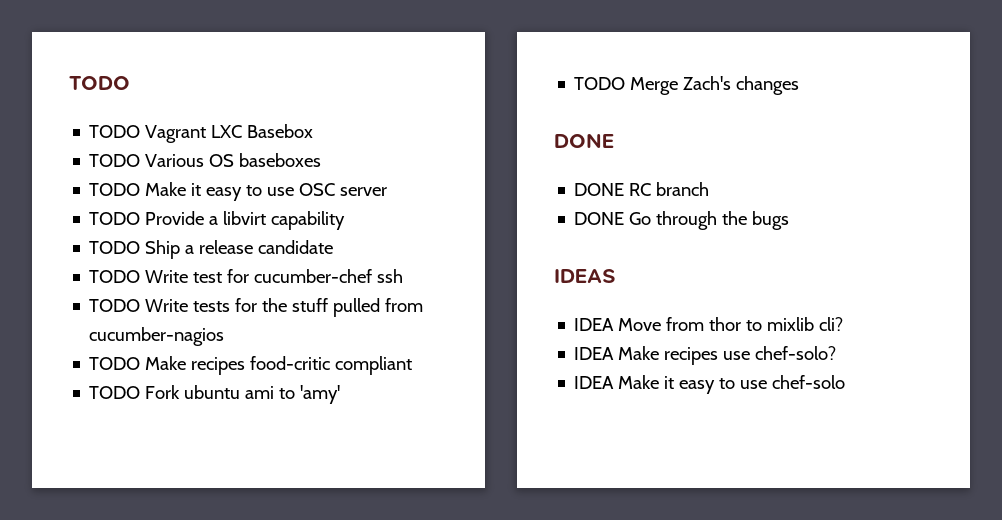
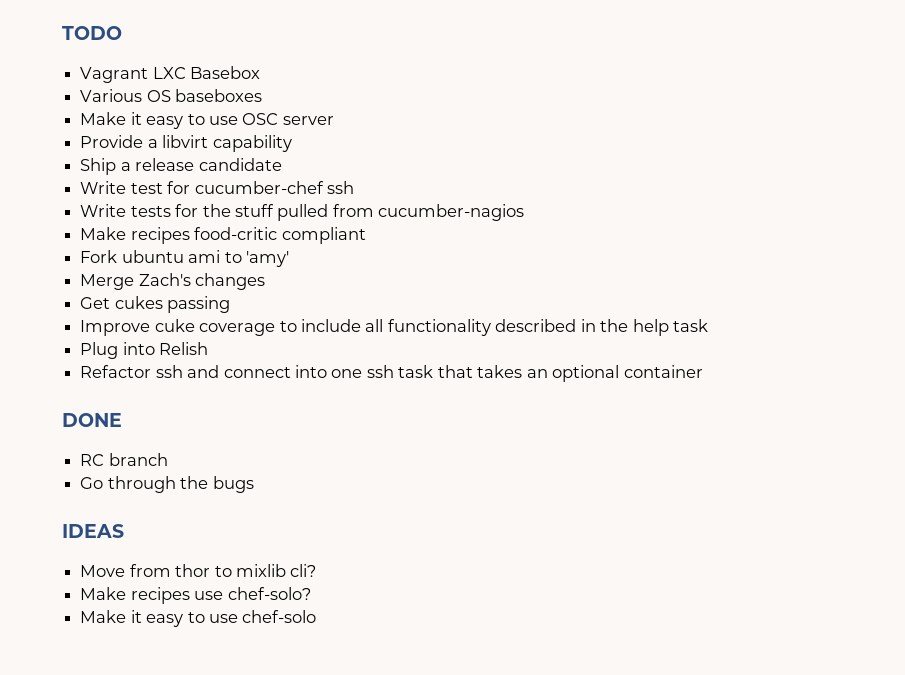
[89,125,141,138] TODO -> (122, 33) none
[89,154,141,167] TODO -> (261, 72) none
[89,183,141,196] TODO -> (263, 95) none
[89,212,141,225] TODO -> (334, 120) none
[89,241,141,254] TODO -> (292, 143) none
[89,270,141,283] TODO -> (282, 164) none
[89,299,141,312] TODO -> (354, 187) none
[89,357,141,370] TODO -> (525, 212) none
[89,386,141,399] TODO -> (366, 235) none
[574,77,626,90] TODO -> (289, 259) none
(800, 85) none -> [80,296,231,313] [80,319,709,336] [80,342,209,359] [80,365,703,382] // Get cukes passing // Improve cuke coverage to include all functionality described in the help task // Plug into Relish // Refactor ssh and connect into one ssh task that takes an optional container
[574,183,625,196] DONE -> (122, 420) none
[574,212,625,225] DONE -> (168, 459) none
[574,318,615,331] IDEA -> (124, 531) none
[574,347,615,360] IDEA -> (317, 570) none
[574,376,615,389] IDEA -> (311, 593) none

